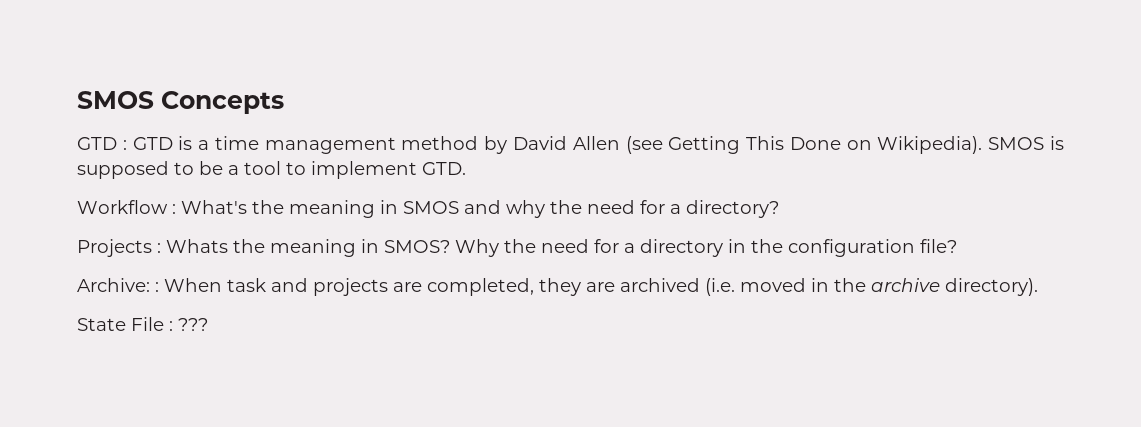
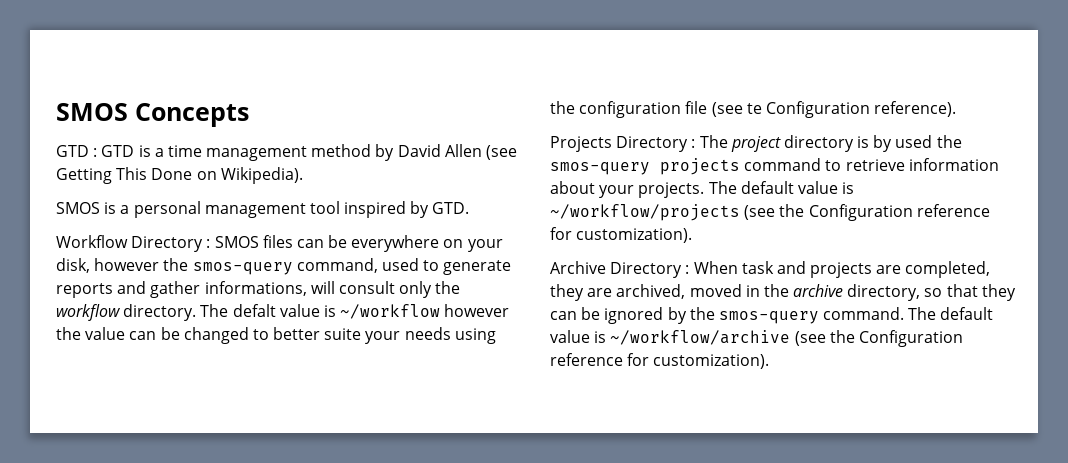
(983, 145) none -> (303, 175) //
[77,161,466,179] [77,200,779,218] [77,239,957,257] [77,278,150,292] supposed to be a tool to implement GTD. // Workflow : What's the meaning in SMOS and why the need for a directory? // Projects : Whats the meaning in SMOS? Why the need for a directory in the configuration file? // Archive: -> [120,201,470,218] [56,235,503,252] [56,258,512,275] [56,281,461,298] [56,304,510,321] [56,327,496,344] [550,101,957,118] [550,135,962,152] [550,158,999,175] [550,181,855,198] [550,204,990,221] [550,227,693,243] [550,261,683,278] a personal management tool inspired by GTD. // Workflow Directory : SMOS files can be everywhere on your disk, however the smos-query command, used to generate reports and gather informations, will consult only the workflow directory. The defalt value is ~/workflow however the value can be changed to better suite your needs using the configuration file (see te Configuration reference). // Projects Directory : The project directory is by used the smos-query projects command to retrieve information about your projects. The default value is ~/workflow/projects (see the Configuration reference for customization). // Archive Directory
[620,278,735,296] archived (i.e. -> [616,284,686,299] archived,
[945,278,1038,296] [77,317,208,331] directory). // State File : ??? -> [847,284,1016,301] [550,307,994,324] [550,330,963,347] [550,353,770,369] directory, so that they can be ignored by the smos-query command. The default value is ~/workflow/archive (see the Configuration reference for customization).

